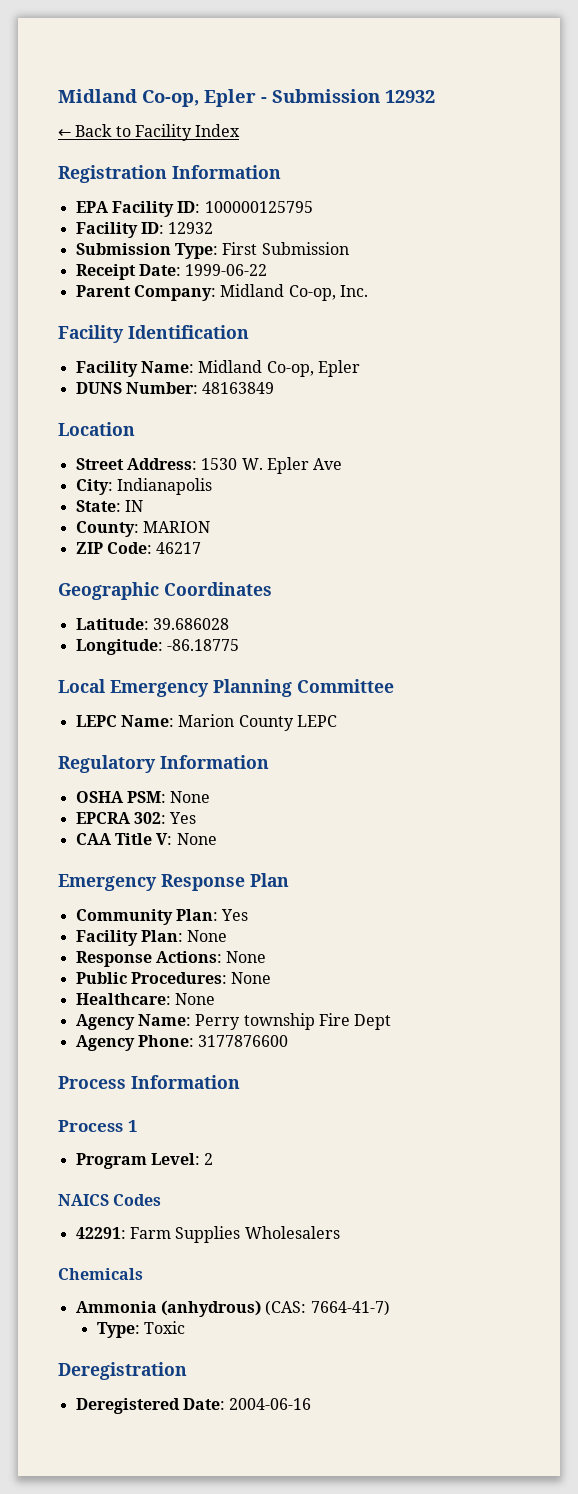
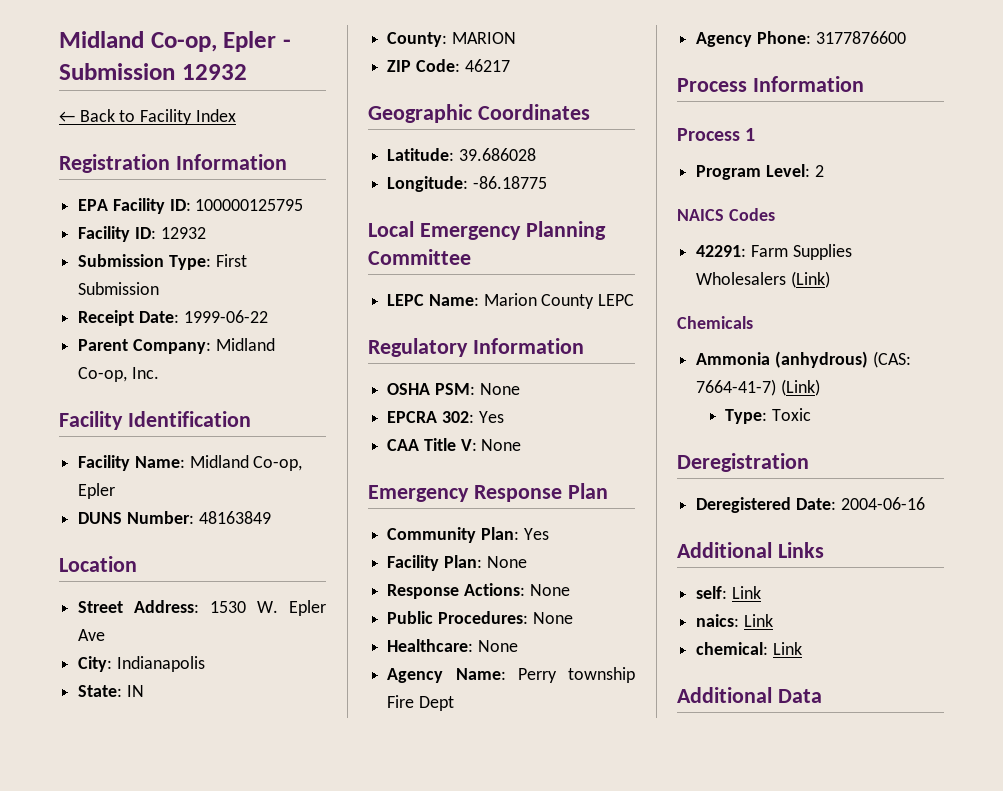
(340, 1232) none -> [790,271,830,288] (Link)
(390, 1308) none -> [780,379,820,396] (Link)
(312, 1404) none -> [677,542,824,558] [696,586,761,599] [696,614,773,627] [696,642,802,655] [677,687,822,703] // Additional Links // self: Link // naics: Link // chemical: Link // Additional Data

